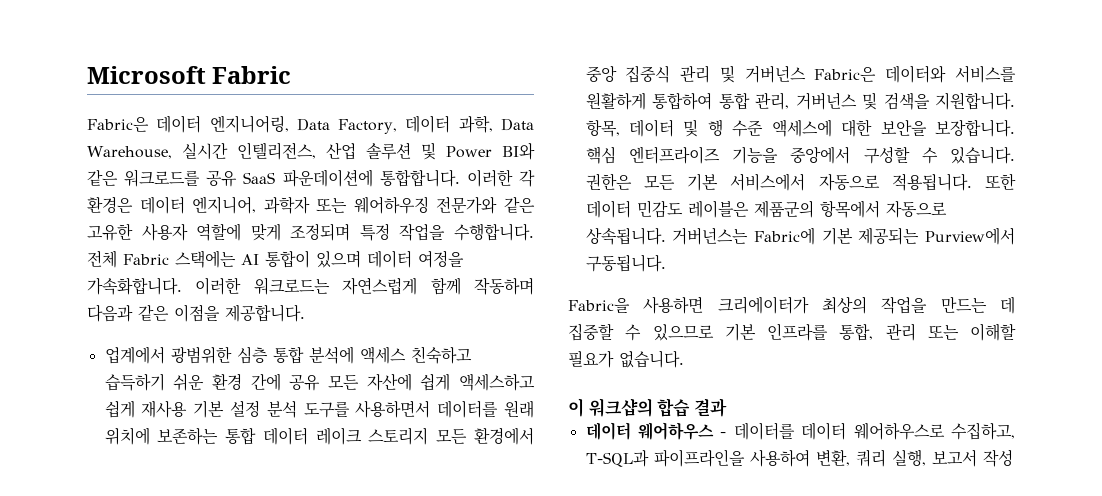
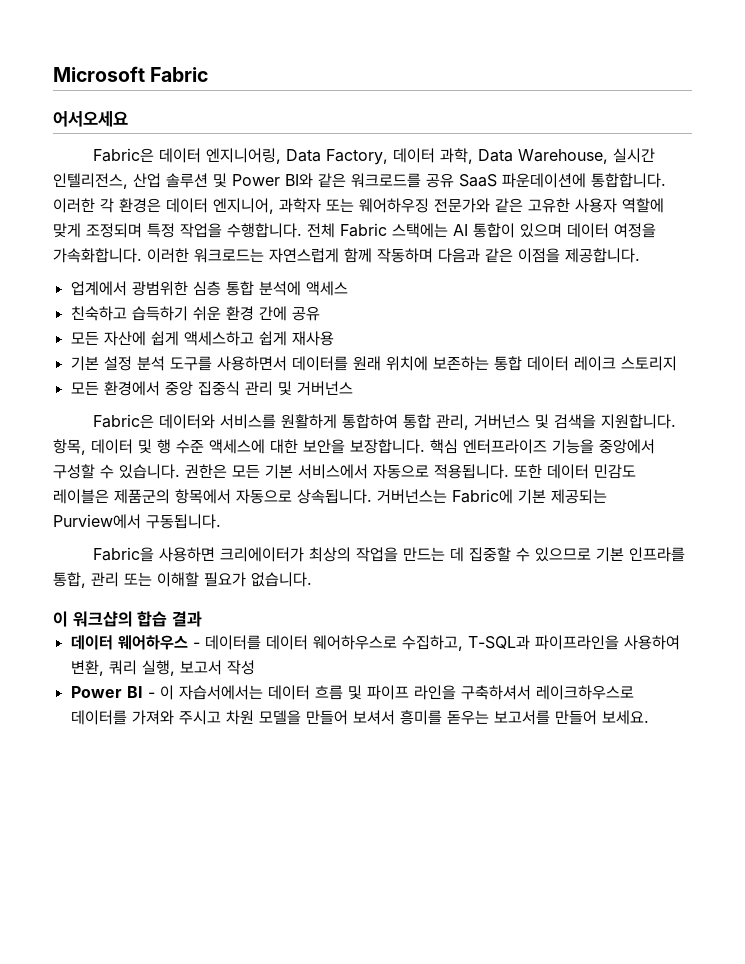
(292, 75) none -> [53,111,128,127] // 어서오세요
(406, 355) none -> (348, 288) //
(321, 382) none -> (320, 313) //
(188, 409) none -> (334, 338) //
(429, 436) none -> (677, 363) //
(806, 74) none -> (353, 388) //
(1013, 458) none -> [70,685,634,700] [70,710,649,725] // Power BI - 이 자습서에서는 데이터 흐름 및 파이프 라인을 구축하셔서 레이크하우스로 데이터를 가져와 주시고 차원 모델을 만들어 보셔서 흥미를 돋우는 보고서를 만들어 보세요.

